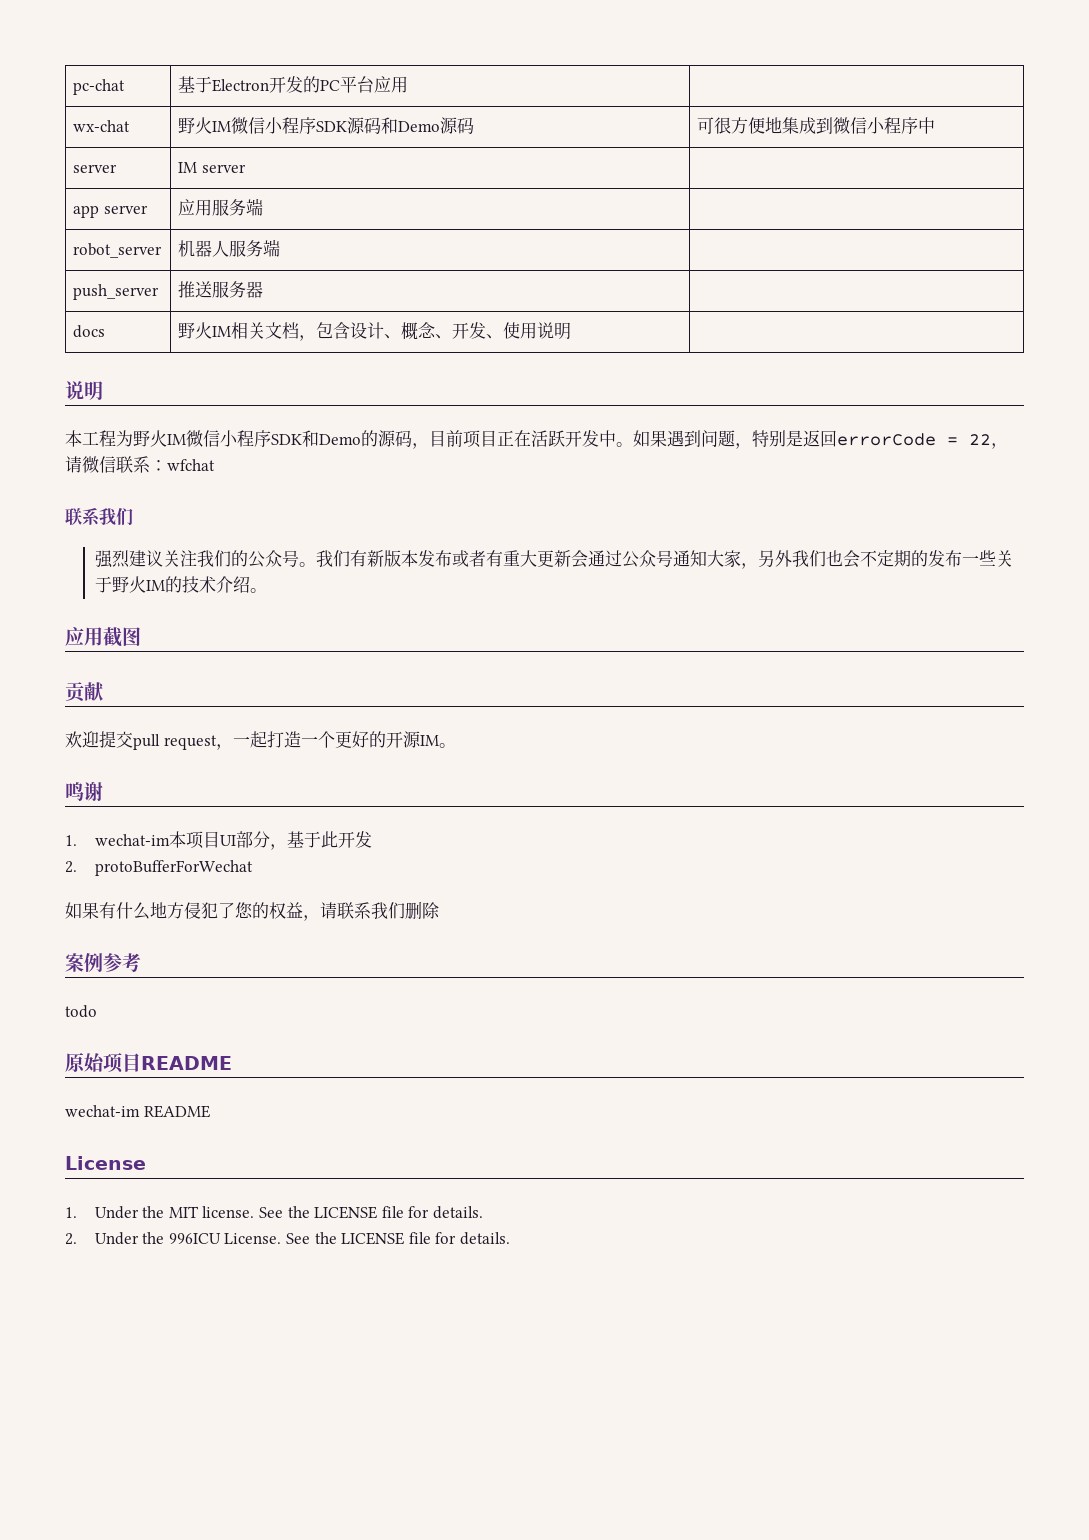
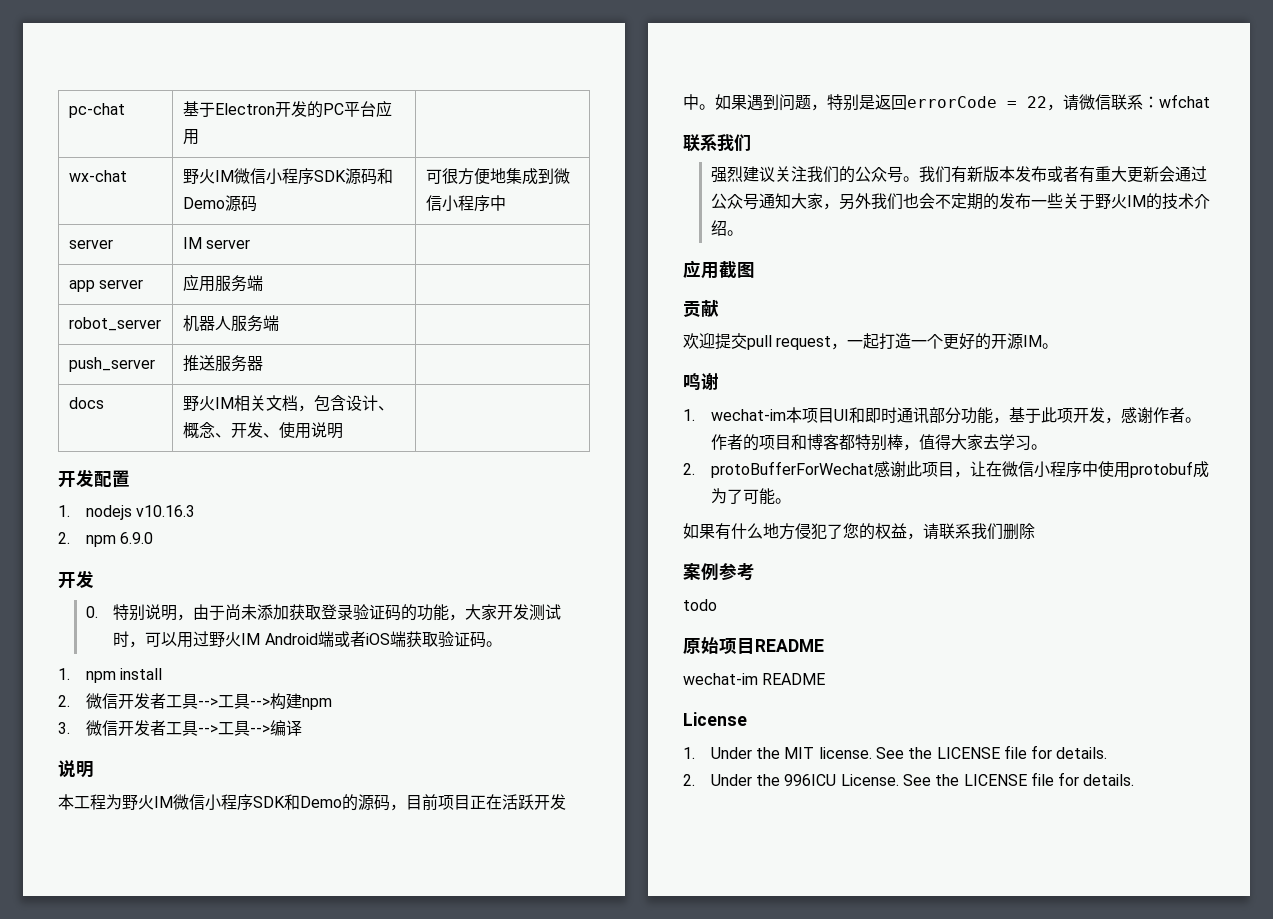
(572, 331) none -> [58,469,130,488] [58,505,195,520] [58,532,153,547] [58,570,94,589] [85,604,562,621] [113,631,502,648] [58,668,162,683] [58,693,332,710] [58,720,302,736] // 开发配置 // 1. nodejs v10.16.3 // 2. npm 6.9.0 // 开发 // 0.特别说明，由于尚未添加获取登录验证码的功能，大家开发测试时，可以用过野火IM Android端或者iOS端获取验证码。 // 1. npm install // 2.微信开发者工具-->工具-->构建npm // 3.微信开发者工具-->工具-->编译
[235,831,270,848] 部分 -> [848,407,993,424] 和即时通讯部分功能
[337,831,372,848] [65,860,253,876] 开发 // 2. protoBufferForWechat -> [1056,407,1201,424] [710,434,1047,451] [683,461,1209,478] [710,488,791,505] 项开发，感谢作者。作者的项目和博客都特别棒，值得大家去学习。 // 2. protoBufferForWechat感谢此项目，让在微信小程序中使用protobuf成为了可能。

